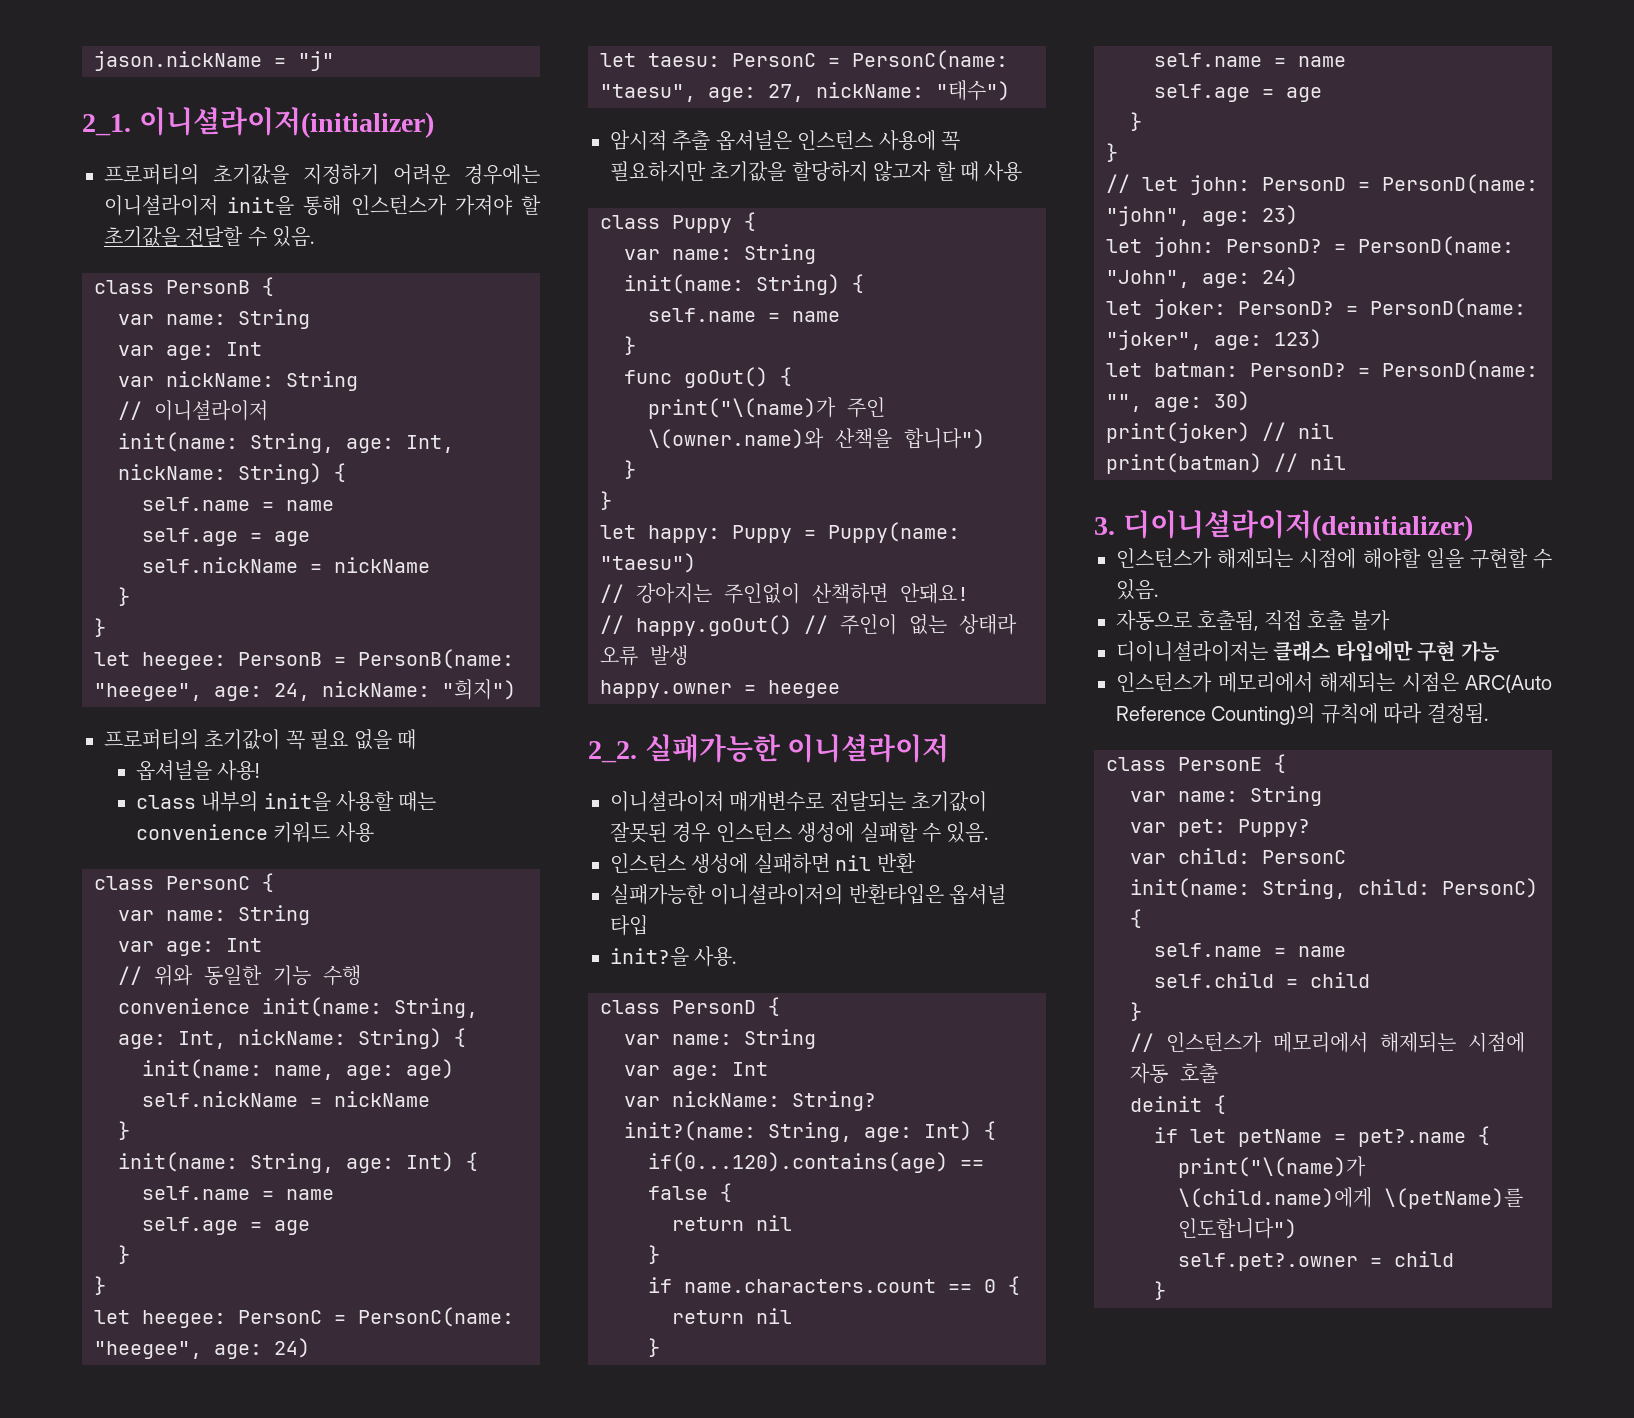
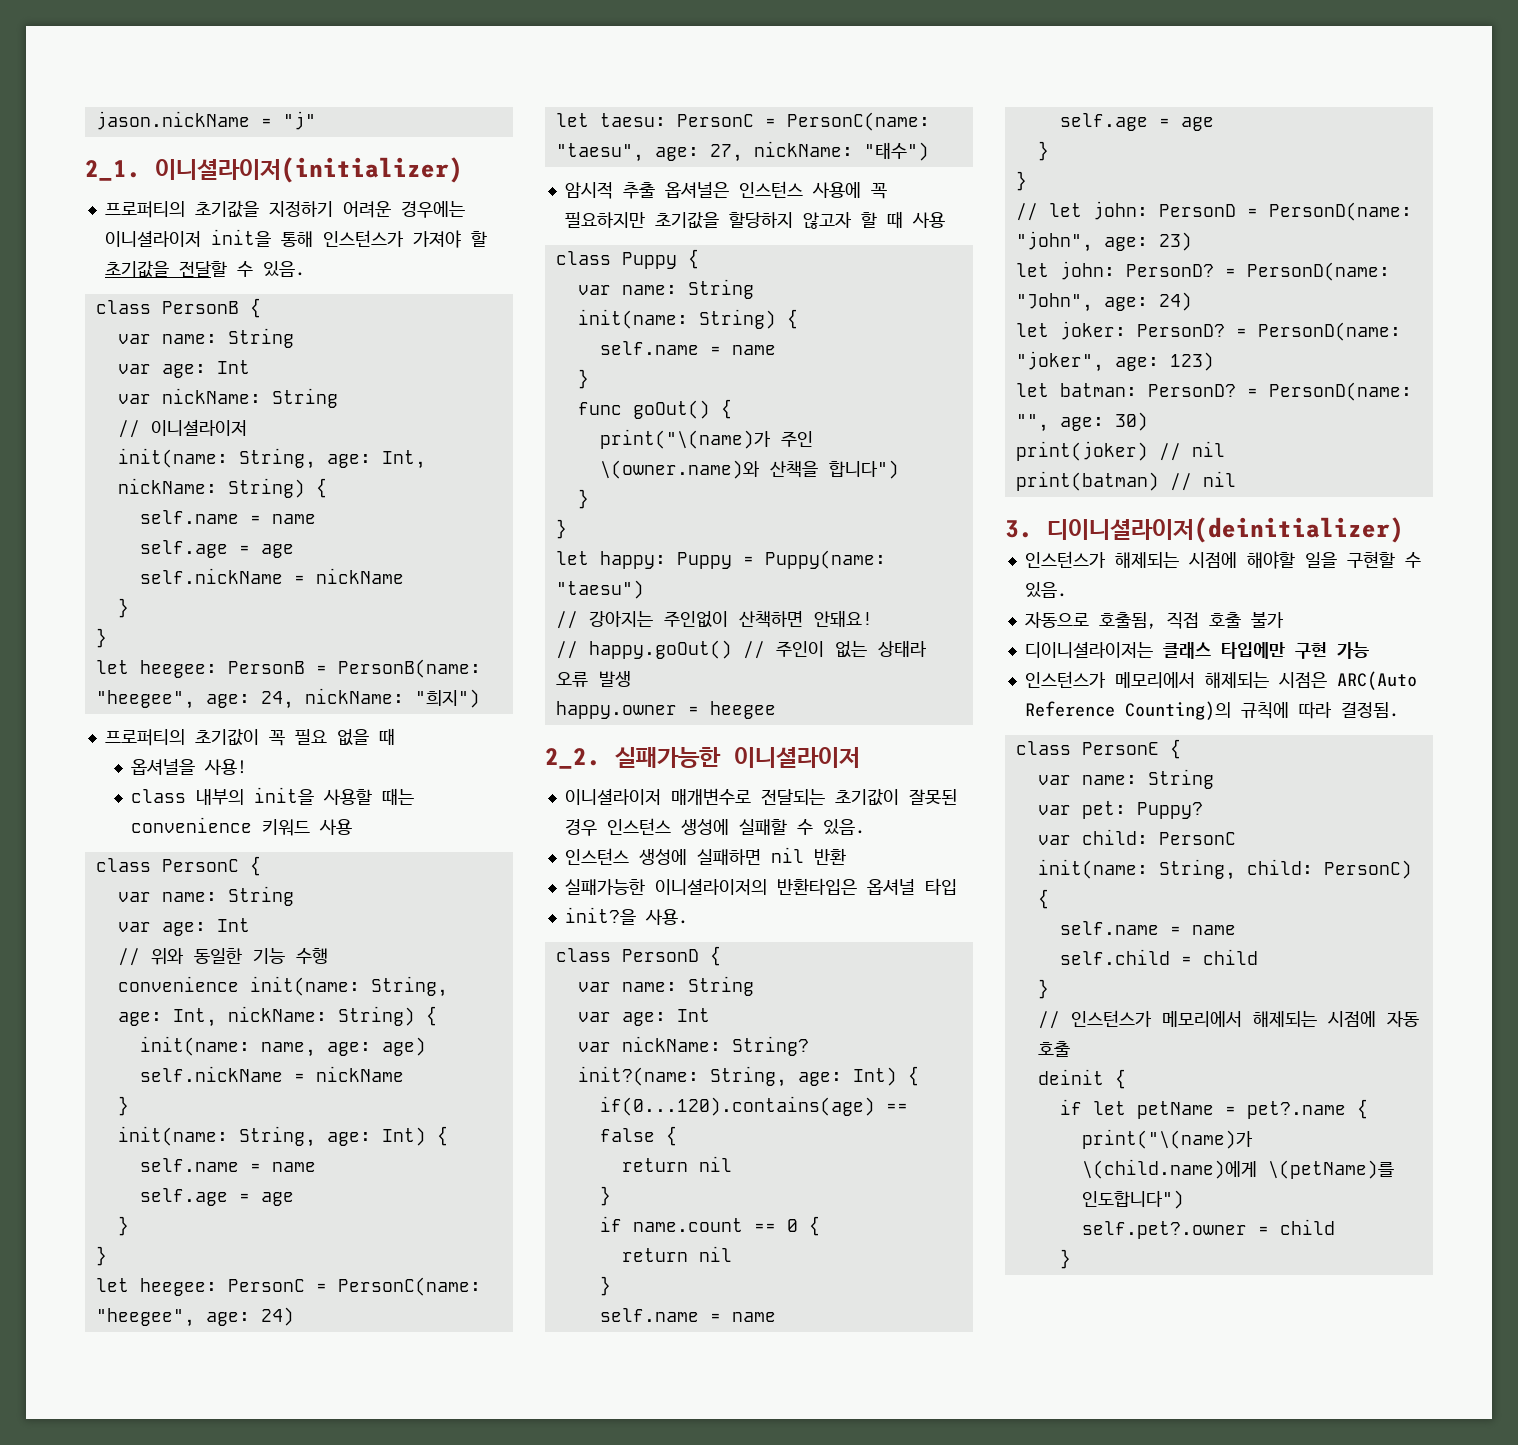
[684,1279,936,1293] name.characters.count -> [632,1218,743,1232] name.count

